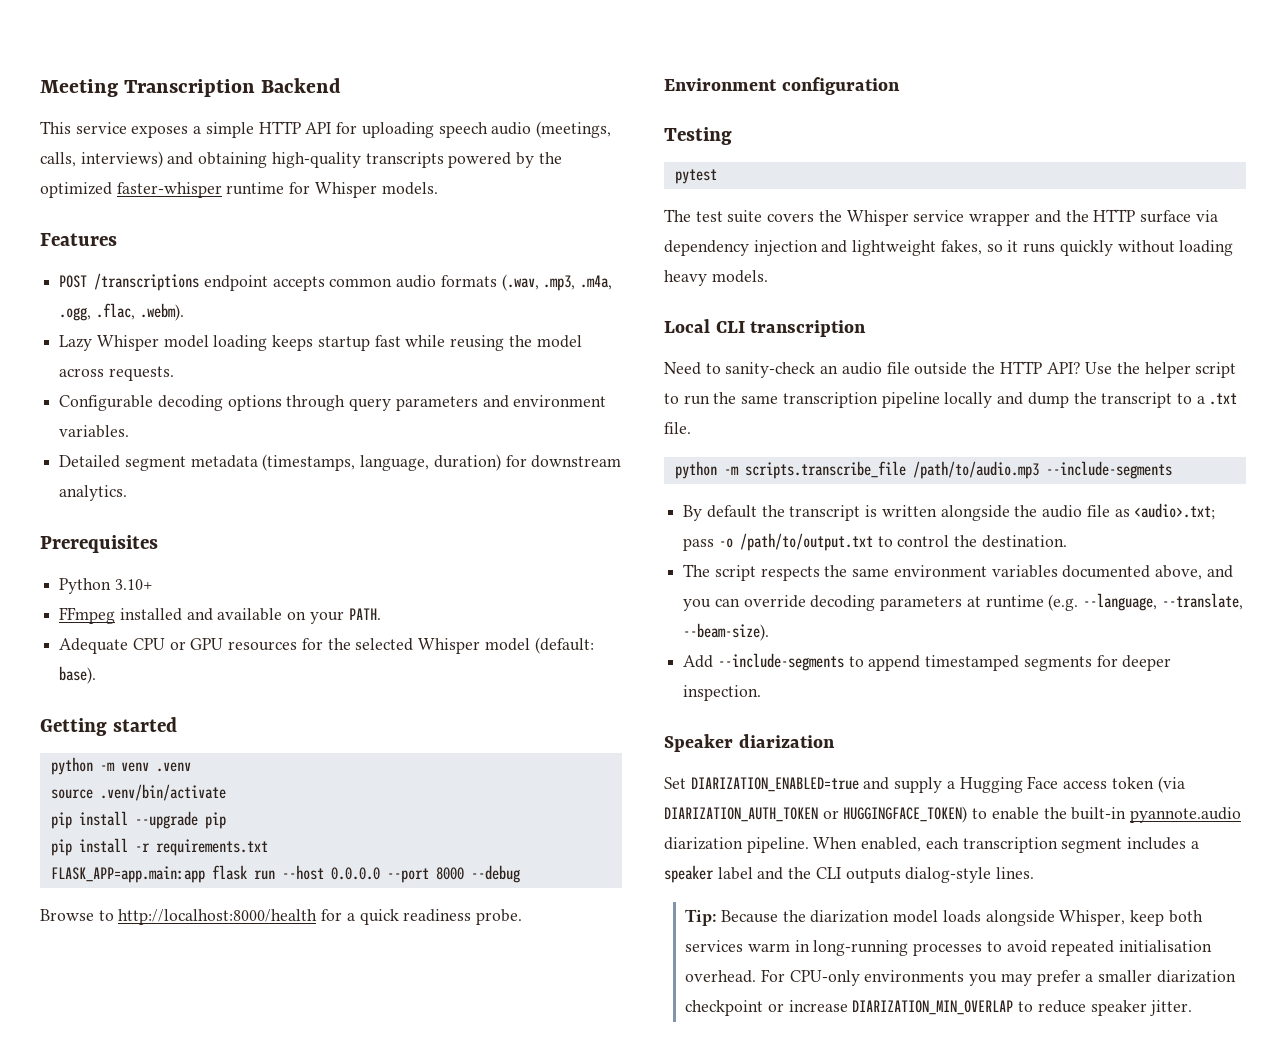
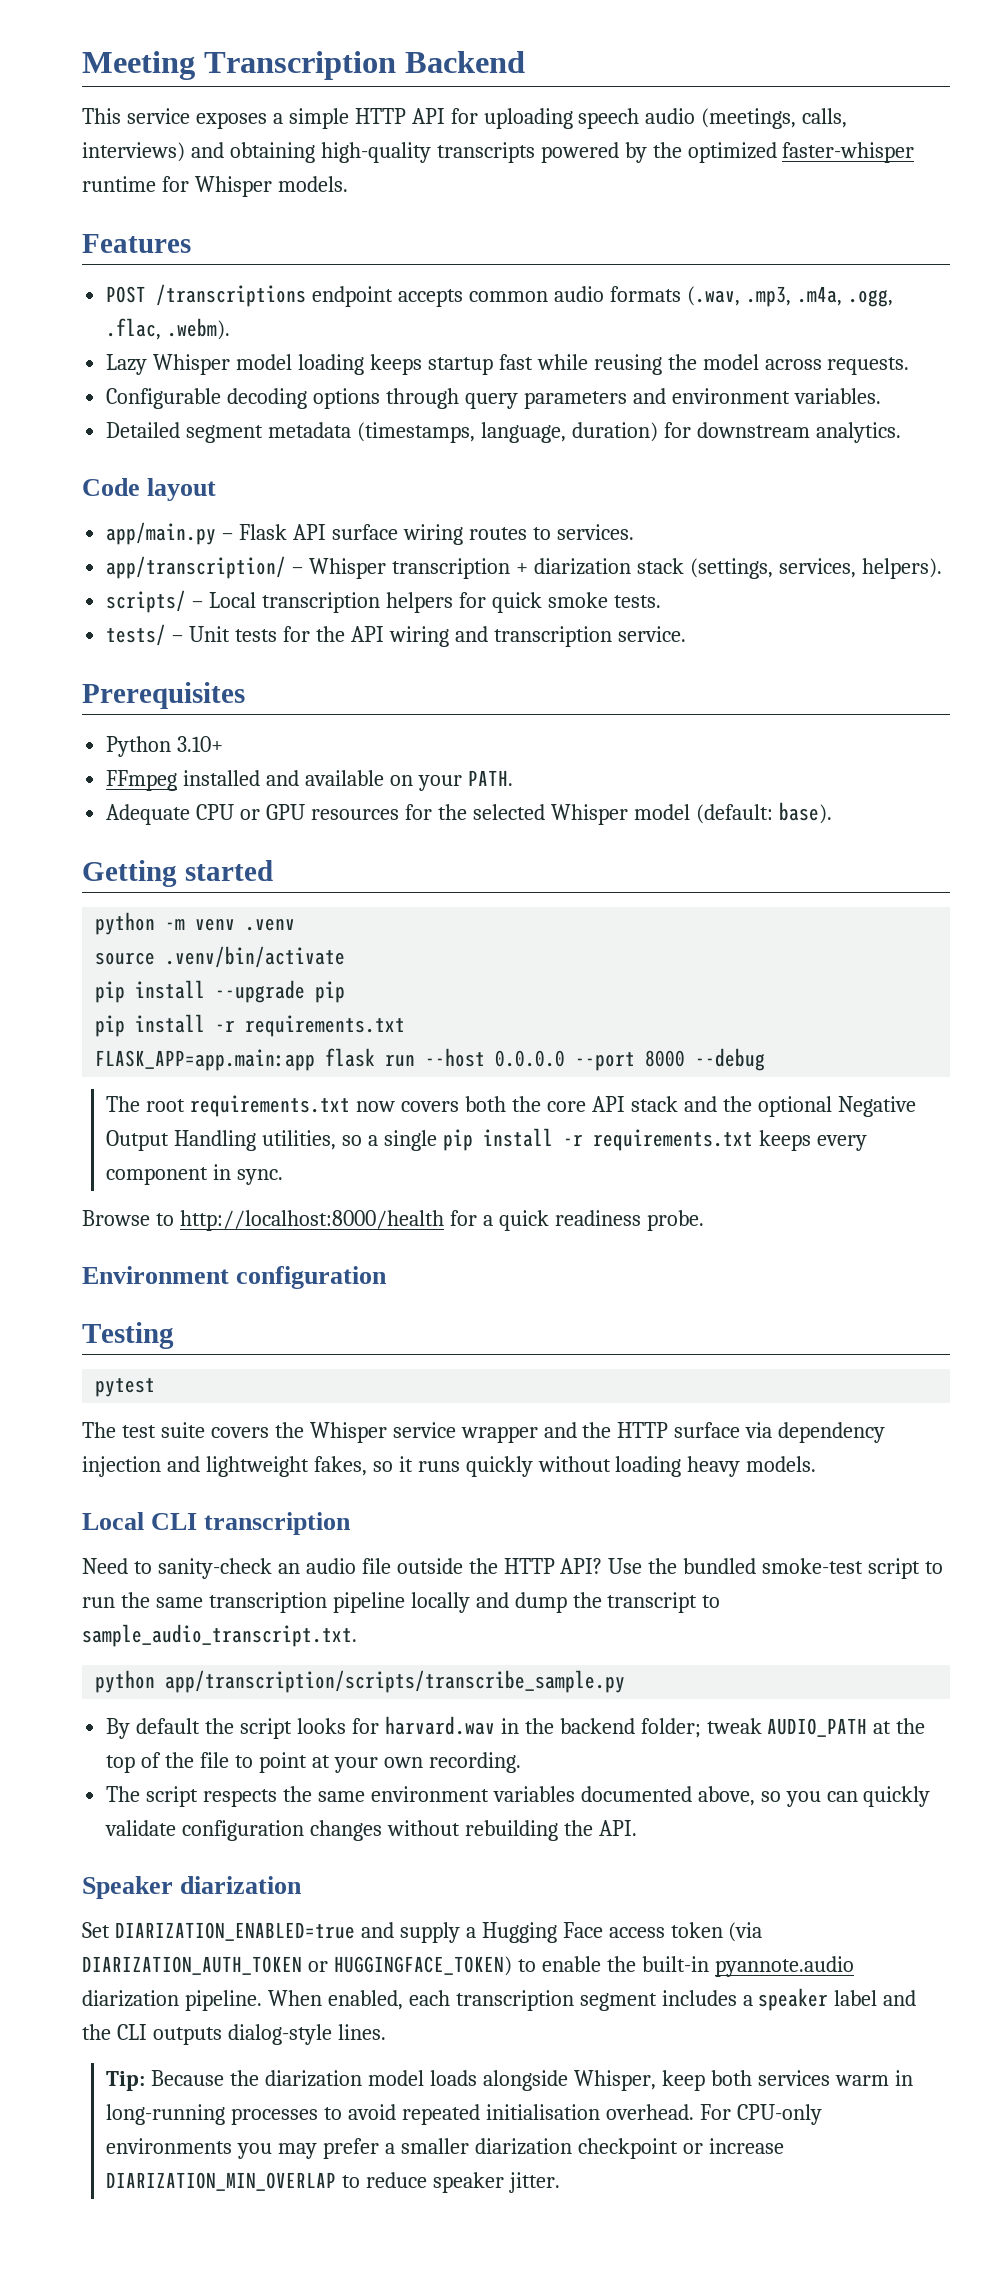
(128, 493) none -> [82,478,217,501] [106,522,634,545] [106,556,942,579] [106,590,661,613] [106,624,686,647] // Code layout // app/main.py – Flask API surface wiring routes to services. // app/transcription/ – Whisper transcription + diarization stack (settings, services, helpers). // scripts/ – Local transcription helpers for quick smoke tests. // tests/ – Unit tests for the API wiring and transcription service.
(520, 874) none -> [106,1095,916,1117] [106,1128,867,1151] [106,1164,284,1185] // The root requirements.txt now covers both the core API stack and the optional Negative Output Handling utilities, so a single pip install -r requirements.txt keeps every component in sync.
[1144,362,1191,378] helper -> [683,1558,864,1574] bundled smoke-test
[1196,393,1238,405] [664,422,691,434] [674,461,1172,479] [683,503,1216,521] [683,533,1067,551] a .txt file. // python -m scripts.transcribe_file /path/to/audio.mp3 --include-segments // By default the transcript is written alongside the audio file as <audio>.txt; pass -o /path/to/output.txt to control the destination. -> [82,1624,357,1647] [95,1670,626,1693] [106,1716,926,1739] [106,1752,521,1773] sample_audio_transcript.txt. // python app/transcription/scripts/transcribe_sample.py // By default the script looks for harvard.wav in the backend folder; tweak AUDIO_PATH at the top of the file to point at your own recording.
[1206,565,1233,578] and -> [760,1791,781,1802] so
[743,593,1243,611] [683,623,770,641] [683,653,1172,671] [683,685,762,701] override decoding parameters at runtime (e.g. --language, --translate, --beam-size). // Add --include-segments to append timestamped segments for deeper inspection. -> [863,1786,931,1807] [105,1820,637,1841] quickly validate configuration changes without rebuilding the API.

